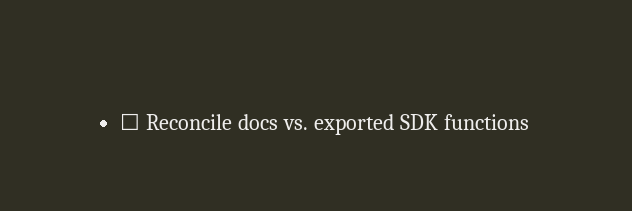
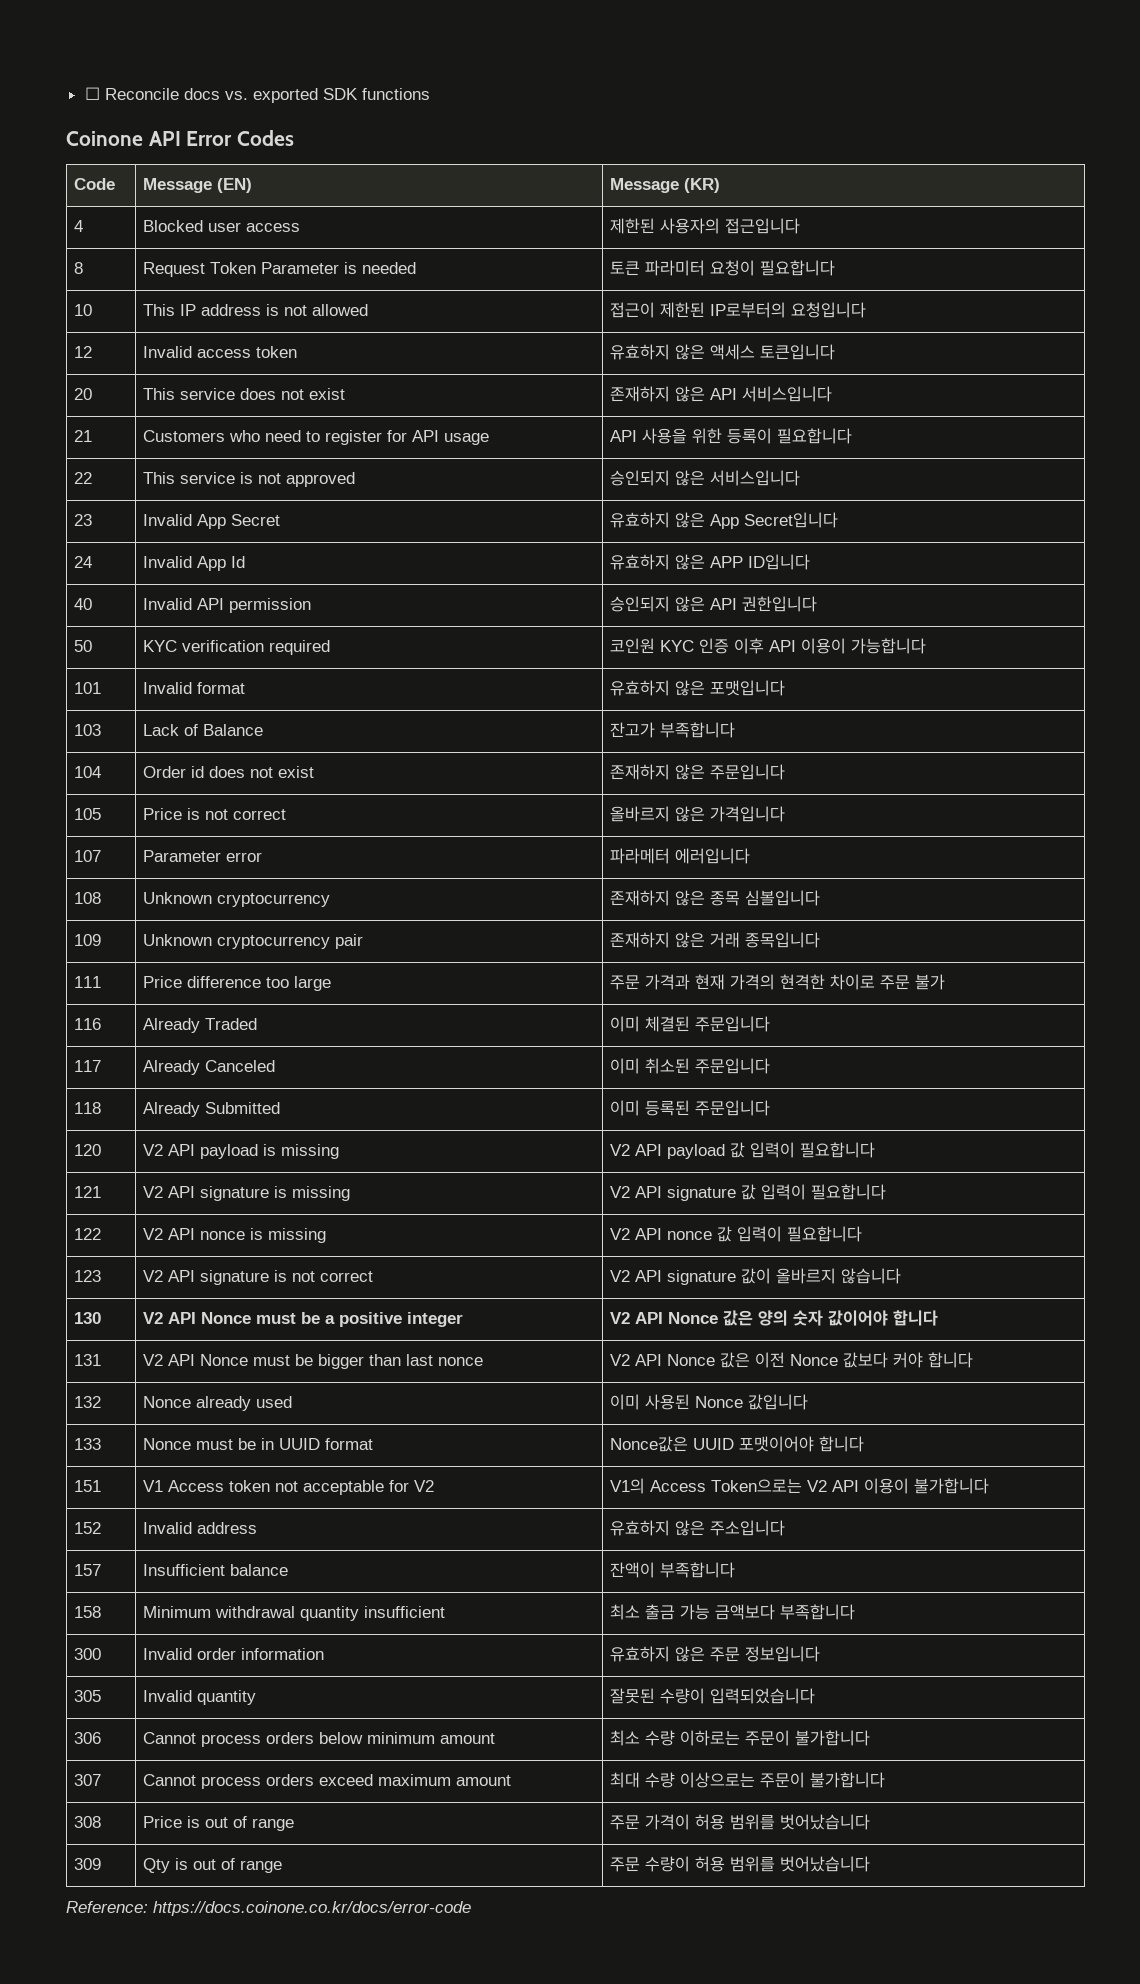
(529, 122) none -> [66,130,295,146] [73,178,115,190] [142,178,252,193] [609,178,720,193] [73,220,83,232] [142,220,300,232] [609,218,800,234] [73,262,83,274] [142,262,416,277] [609,260,835,276] [73,304,92,316] [142,304,368,316] [609,302,866,318] [73,346,92,358] [142,346,297,358] [609,344,835,360] [73,388,92,400] [142,388,345,400] [609,386,832,402] [73,430,92,442] [142,430,489,445] [609,428,852,444] [73,472,92,484] [142,472,355,487] [609,470,800,486] [73,514,92,526] [142,514,280,529] [609,512,838,529] [73,556,92,568] [142,556,245,571] [609,554,810,570] [73,598,92,610] [142,598,311,613] [609,596,817,612] [73,640,92,652] [142,640,330,655] [609,638,926,654] [73,682,101,694] [142,682,245,694] [609,680,785,696] [73,724,101,736] [142,724,263,736] [609,722,735,738] [73,766,101,778] [142,766,314,778] [609,764,785,780] [73,808,101,820] [142,808,286,820] [609,806,785,822] [73,850,101,862] [142,850,262,862] [609,848,750,864] [73,892,101,904] [142,892,330,907] [609,890,820,906] [73,934,101,946] [142,934,363,949] [609,932,820,948] [73,976,101,988] [142,976,331,991] [609,974,945,990] [73,1018,101,1030] [142,1018,257,1033] [609,1016,770,1032] [73,1060,101,1072] [142,1060,275,1075] [609,1058,770,1074] [73,1102,101,1114] [142,1102,280,1117] [609,1100,770,1116] [73,1144,101,1156] [142,1144,339,1159] [609,1142,875,1159] [73,1186,101,1198] [142,1186,350,1201] [609,1184,886,1201] [73,1228,101,1240] [142,1228,326,1243] [609,1226,862,1242] [73,1270,101,1282] [142,1270,373,1285] [609,1268,901,1285] [73,1312,101,1324] [142,1312,463,1327] [609,1310,938,1326] [73,1354,101,1366] [142,1354,483,1369] [609,1352,973,1368] [73,1396,101,1408] [142,1396,292,1411] [609,1394,808,1410] [73,1438,101,1450] [142,1438,373,1450] [609,1436,864,1452] [73,1480,101,1492] [142,1480,434,1495] [609,1478,989,1494] [73,1522,101,1534] [142,1522,257,1534] [609,1520,785,1536] [73,1564,101,1576] [142,1564,288,1576] [609,1562,735,1578] [73,1606,101,1618] [142,1606,445,1621] [609,1604,855,1620] [73,1648,101,1660] [142,1648,324,1660] [609,1646,820,1662] [73,1690,101,1702] [142,1690,256,1705] [609,1688,815,1704] [73,1732,101,1744] [142,1732,495,1747] [609,1730,870,1746] [73,1774,101,1786] [142,1774,511,1789] [609,1772,885,1788] [73,1816,101,1828] [142,1816,294,1831] [609,1814,870,1830] [73,1858,101,1870] [142,1858,282,1873] [609,1856,870,1872] [66,1901,471,1916] // Coinone API Error Codes // Code | Message (EN) | Message (KR) // 4 | Blocked user access | 제한된 사용자의 접근입니다 // 8 | Request Token Parameter is needed | 토큰 파라미터 요청이 필요합니다 // 10 | This IP address is not allowed | 접근이 제한된 IP로부터의 요청입니다 // 12 | Invalid access token | 유효하지 않은 액세스 토큰입니다 // 20 | This service does not exist | 존재하지 않은 API 서비스입니다 // 21 | Customers who need to register for API usage | API 사용을 위한 등록이 필요합니다 // 22 | This service is not approved | 승인되지 않은 서비스입니다 // 23 | Invalid App Secret | 유효하지 않은 App Secret입니다 // 24 | Invalid App Id | 유효하지 않은 APP ID입니다 // 40 | Invalid API permission | 승인되지 않은 API 권한입니다 // 50 | KYC verification required | 코인원 KYC 인증 이후 API 이용이 가능합니다 // 101 | Invalid format | 유효하지 않은 포맷입니다 // 103 | Lack of Balance | 잔고가 부족합니다 // 104 | Order id does not exist | 존재하지 않은 주문입니다 // 105 | Price is not correct | 올바르지 않은 가격입니다 // 107 | Parameter error | 파라메터 에러입니다 // 108 | Unknown cryptocurrency | 존재하지 않은 종목 심볼입니다 // 109 | Unknown cryptocurrency pair | 존재하지 않은 거래 종목입니다 // 111 | Price difference too large | 주문 가격과 현재 가격의 현격한 차이로 주문 불가 // 116 | Already Traded | 이미 체결된 주문입니다 // 117 | Already Canceled | 이미 취소된 주문입니다 // 118 | Already Submitted | 이미 등록된 주문입니다 // 120 | V2 API payload is missing | V2 API payload 값 입력이 필요합니다 // 121 | V2 API signature is missing | V2 API signature 값 입력이 필요합니다 // 122 | V2 API nonce is missing | V2 API nonce 값 입력이 필요합니다 // 123 | V2 API signature is not correct | V2 API signature 값이 올바르지 않습니다 // 130 | V2 API Nonce must be a positive integer | V2 API Nonce 값은 양의 숫자 값이어야 합니다 // 131 | V2 API Nonce must be bigger than last nonce | V2 API Nonce 값은 이전 Nonce 값보다 커야 합니다 // 132 | Nonce already used | 이미 사용된 Nonce 값입니다 // 133 | Nonce must be in UUID format | Nonce값은 UUID 포맷이어야 합니다 // 151 | V1 Access token not acceptable for V2 | V1의 Access Token으로는 V2 API 이용이 불가합니다 // 152 | Invalid address | 유효하지 않은 주소입니다 // 157 | Insufficient balance | 잔액이 부족합니다 // 158 | Minimum withdrawal quantity insufficient | 최소 출금 가능 금액보다 부족합니다 // 300 | Invalid order information | 유효하지 않은 주문 정보입니다 // 305 | Invalid quantity | 잘못된 수량이 입력되었습니다 // 306 | Cannot process orders below minimum amount | 최소 수량 이하로는 주문이 불가합니다 // 307 | Cannot process orders exceed maximum amount | 최대 수량 이상으로는 주문이 불가합니다 // 308 | Price is out of range | 주문 가격이 허용 범위를 벗어났습니다 // 309 | Qty is out of range | 주문 수량이 허용 범위를 벗어났습니다 // Reference: https://docs.coinone.co.kr/docs/error-code

